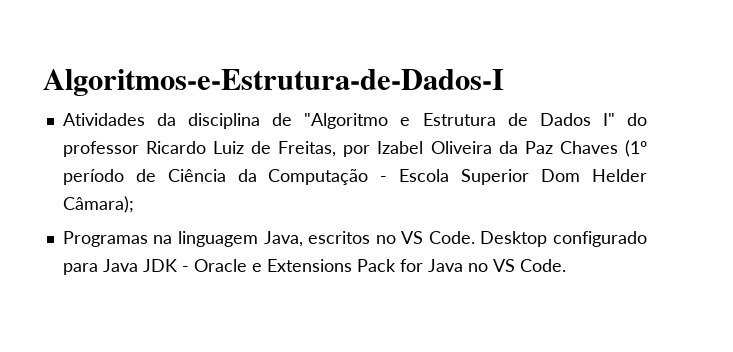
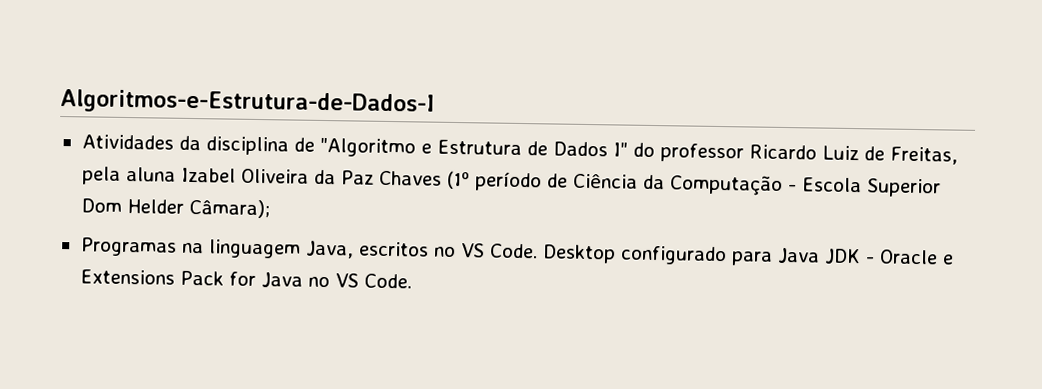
[343,145,371,157] por -> [81,166,176,185] pela aluna

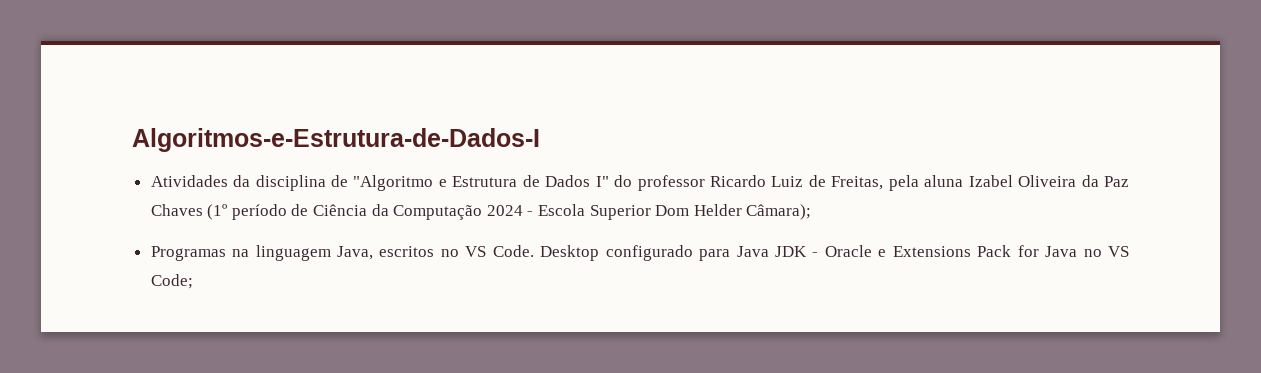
(783, 185) none -> [486,205,523,216] 2024
[363,273,412,289] Code. -> [150,274,193,289] Code;

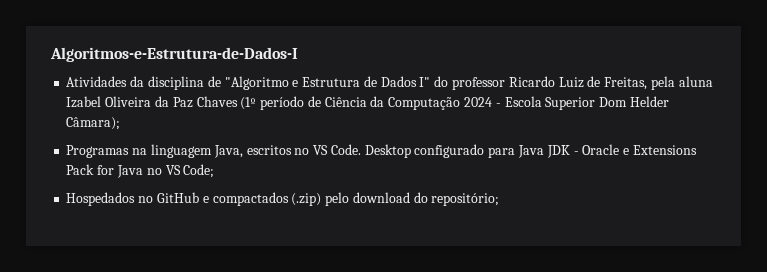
(193, 281) none -> [66,192,500,206] // Hospedados no GitHub e compactados (.zip) pelo download do repositório;

